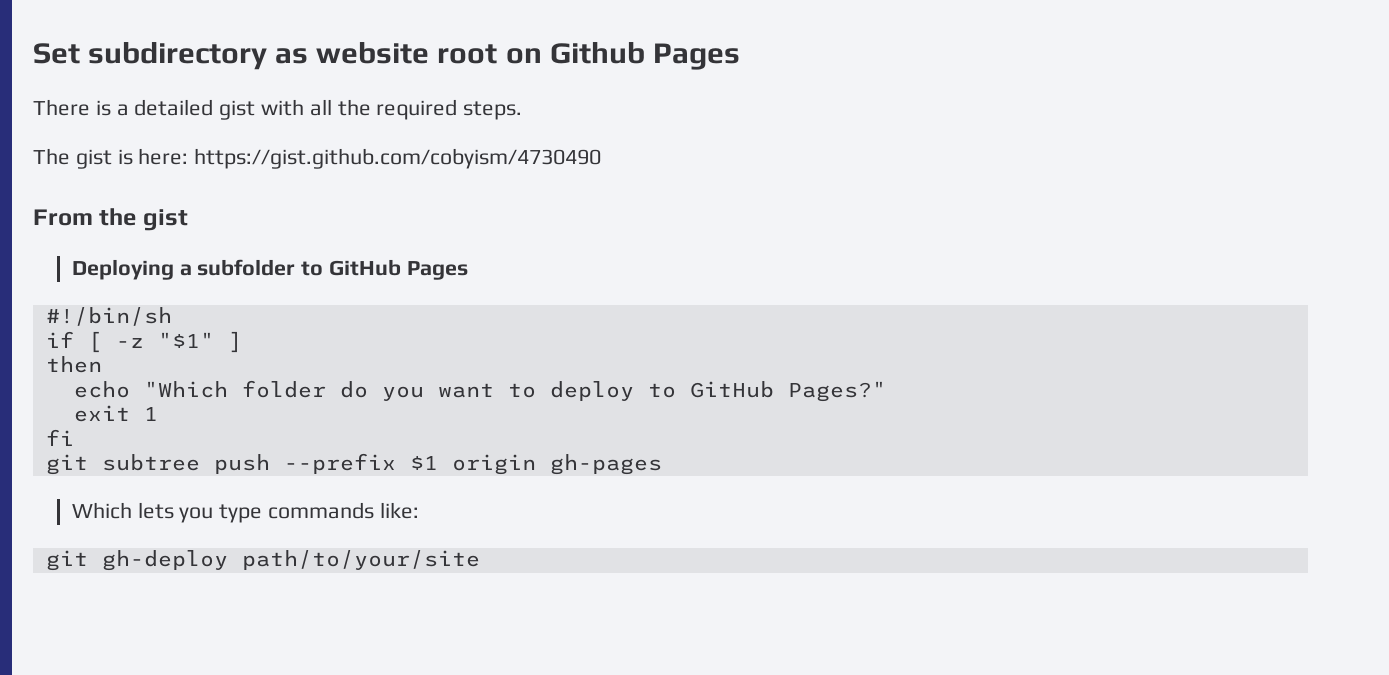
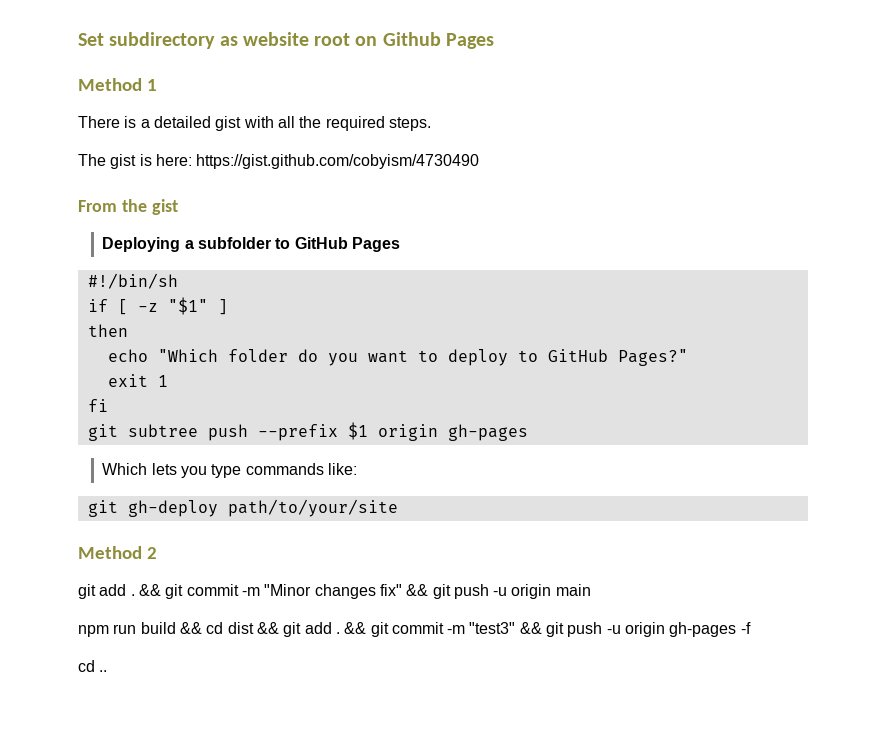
(740, 56) none -> [78,78,157,91] // Method 1
(480, 560) none -> [78,546,157,559] [78,584,591,599] [78,622,751,637] [78,660,108,672] // Method 2 // git add . && git commit -m "Minor changes fix" && git push -u origin main // npm run build && cd dist && git add . && git commit -m "test3" && git push -u origin gh-pages -f // cd ..

